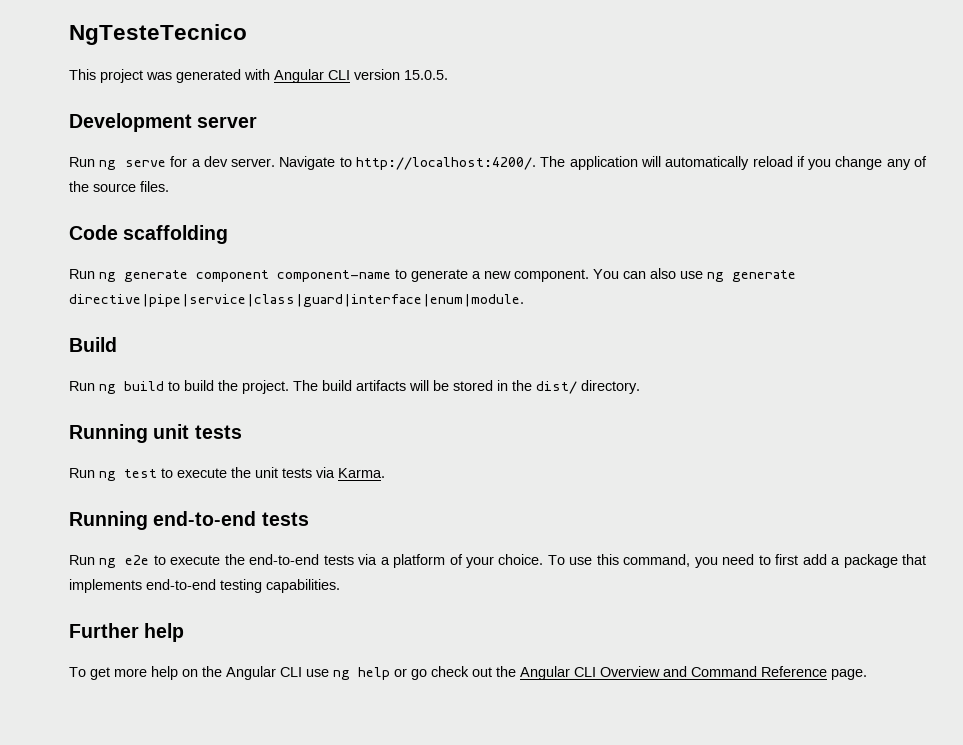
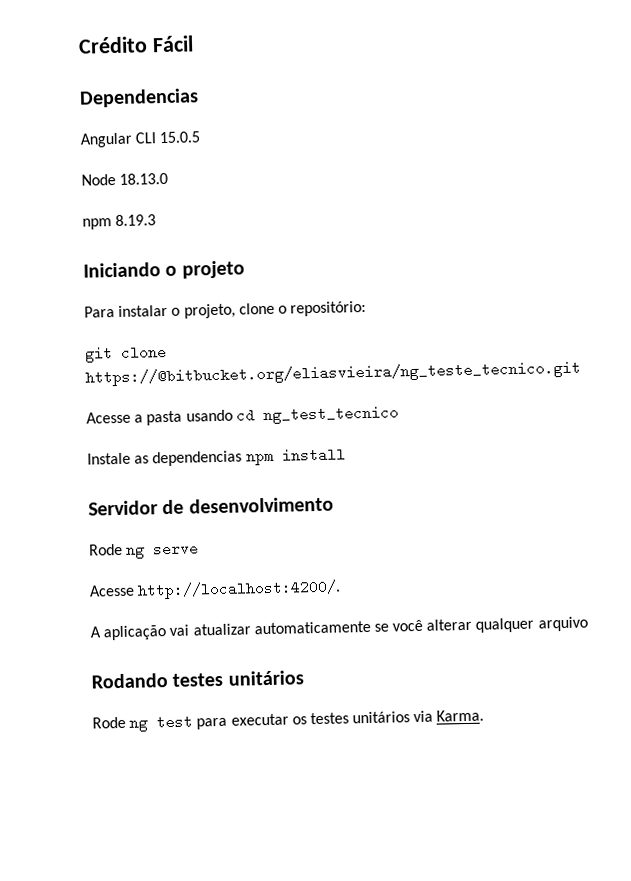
[69,24,247,45] [69,69,448,83] [69,113,258,132] [69,156,927,170] [69,181,169,192] [69,225,229,244] [69,268,796,282] [69,294,524,307] [69,337,117,352] [69,380,640,394] [69,424,242,443] [69,467,385,481] [69,511,309,530] [69,554,926,568] [69,579,340,593] [69,623,185,642] [69,666,867,680] NgTesteTecnico // This project was generated with Angular CLI version 15.0.5. // Development server // Run ng serve for a dev server. Navigate to http://localhost:4200/. The application will automatically reload if you change any of the source files. // Code scaffolding // Run ng generate component component-name to generate a new component. You can also use ng generate directive|pipe|service|class|guard|interface|enum|module. // Build // Run ng build to build the project. The build artifacts will be stored in the dist/ directory. // Running unit tests // Run ng test to execute the unit tests via Karma. // Running end-to-end tests // Run ng e2e to execute the end-to-end tests via a platform of your choice. To use this command, you need to first add a package that implements end-to-end testing capabilities. // Further help // To get more help on the Angular CLI use ng help or go check out the Angular CLI Overview and Command Reference page. -> [78,35,194,54] [79,88,199,108] [80,131,201,148] [81,172,169,186] [82,214,157,230] [83,260,245,279] [84,300,367,319] [85,345,167,363] [85,360,581,387] [86,405,399,426] [87,447,346,467] [88,496,334,516] [89,541,200,559] [89,579,342,600] [90,616,588,641] [91,670,304,689] [92,709,485,732] Crédito Fácil // Dependencias // Angular CLI 15.0.5 // Node 18.13.0 // npm 8.19.3 // Iniciando o projeto // Para instalar o projeto, clone o repositório: // git clone https://@bitbucket.org/eliasvieira/ng_teste_tecnico.git // Acesse a pasta usando cd ng_test_tecnico // Instale as dependencias npm install // Servidor de desenvolvimento // Rode ng serve // Acesse http://localhost:4200/. // A aplicação vai atualizar automaticamente se você alterar qualquer arquivo // Rodando testes unitários // Rode ng test para executar os testes unitários via Karma.

